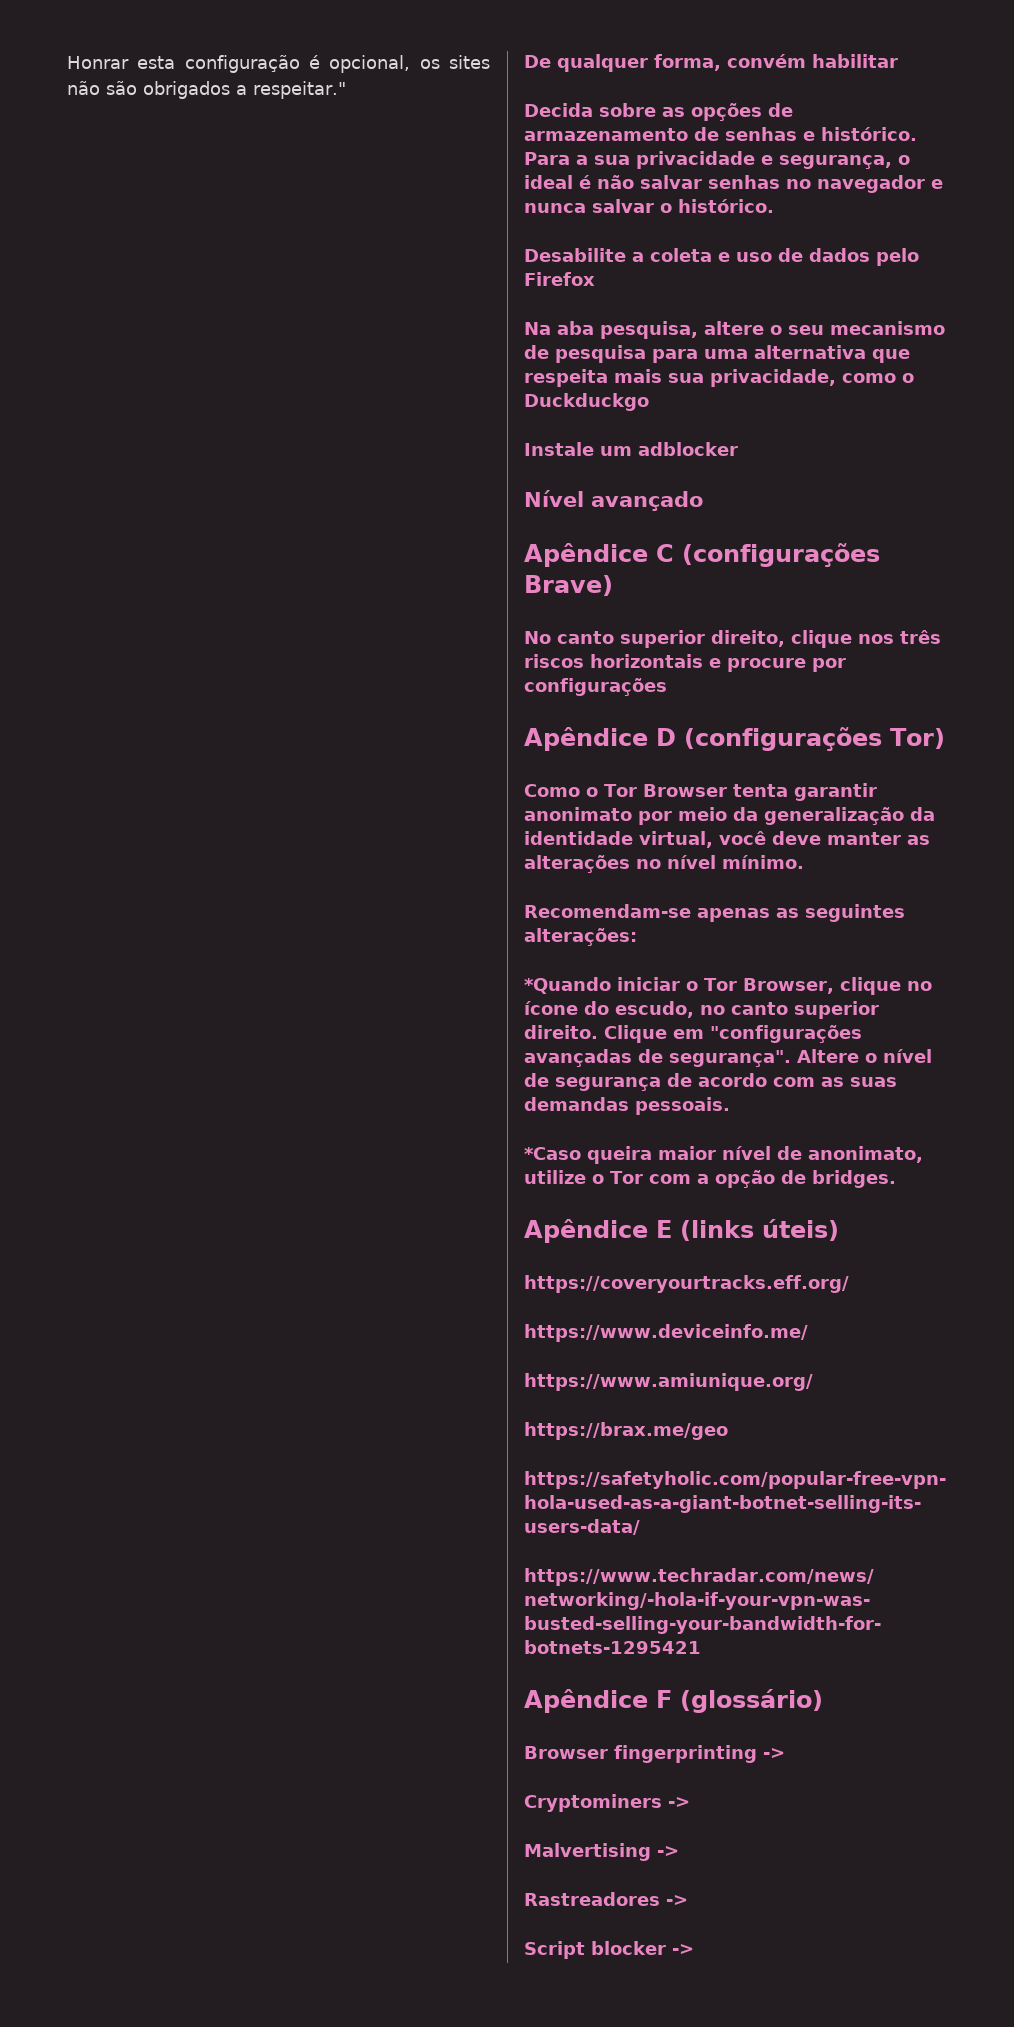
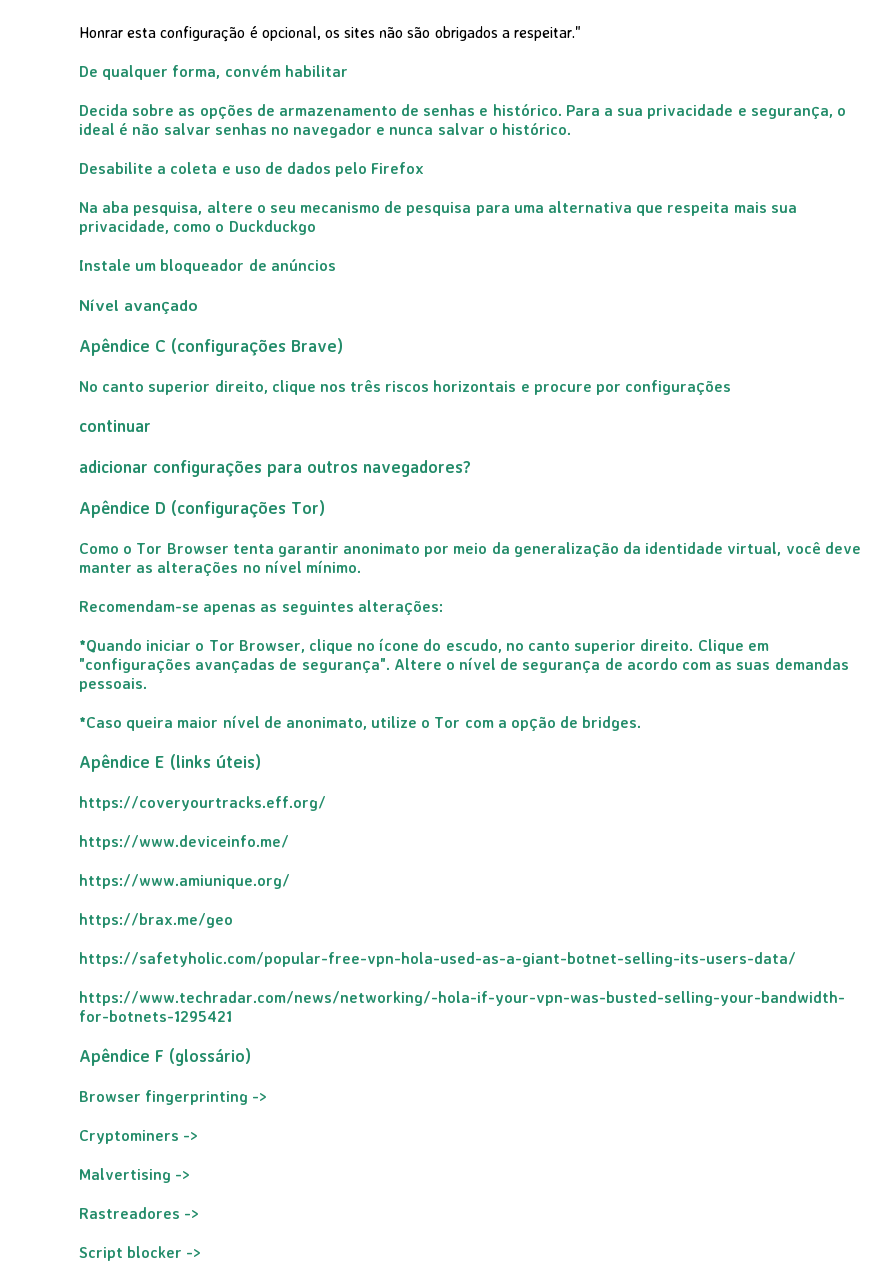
[638,442,738,456] adblocker -> [160,259,336,274] bloqueador de anúncios
(667, 687) none -> [79,420,151,432] [79,460,471,477] // continuar // adicionar configurações para outros navegadores?

